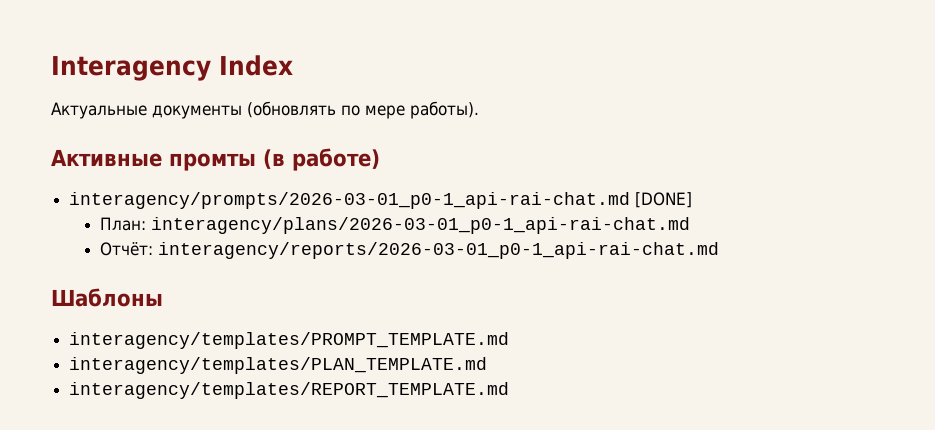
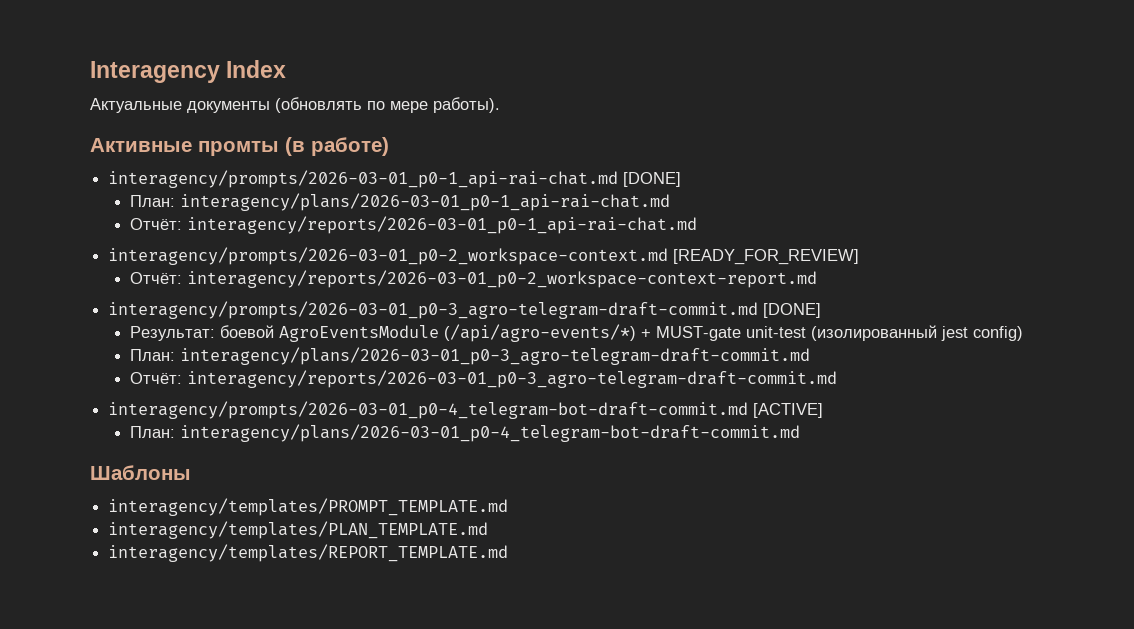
(719, 250) none -> [108,247,860,265] [129,270,817,288] [108,301,822,319] [129,324,1023,342] [129,347,810,365] [129,370,837,388] [108,401,824,419] [129,424,800,442] // interagency/prompts/2026-03-01_p0-2_workspace-context.md [READY_FOR_REVIEW] // Отчёт: interagency/reports/2026-03-01_p0-2_workspace-context-report.md // interagency/prompts/2026-03-01_p0-3_agro-telegram-draft-commit.md [DONE] // Результат: боевой AgroEventsModule (/api/agro-events/*) + MUST-gate unit-test (изолированный jest config) // План: interagency/plans/2026-03-01_p0-3_agro-telegram-draft-commit.md // Отчёт: interagency/reports/2026-03-01_p0-3_agro-telegram-draft-commit.md // interagency/prompts/2026-03-01_p0-4_telegram-bot-draft-commit.md [ACTIVE] // План: interagency/plans/2026-03-01_p0-4_telegram-bot-draft-commit.md

